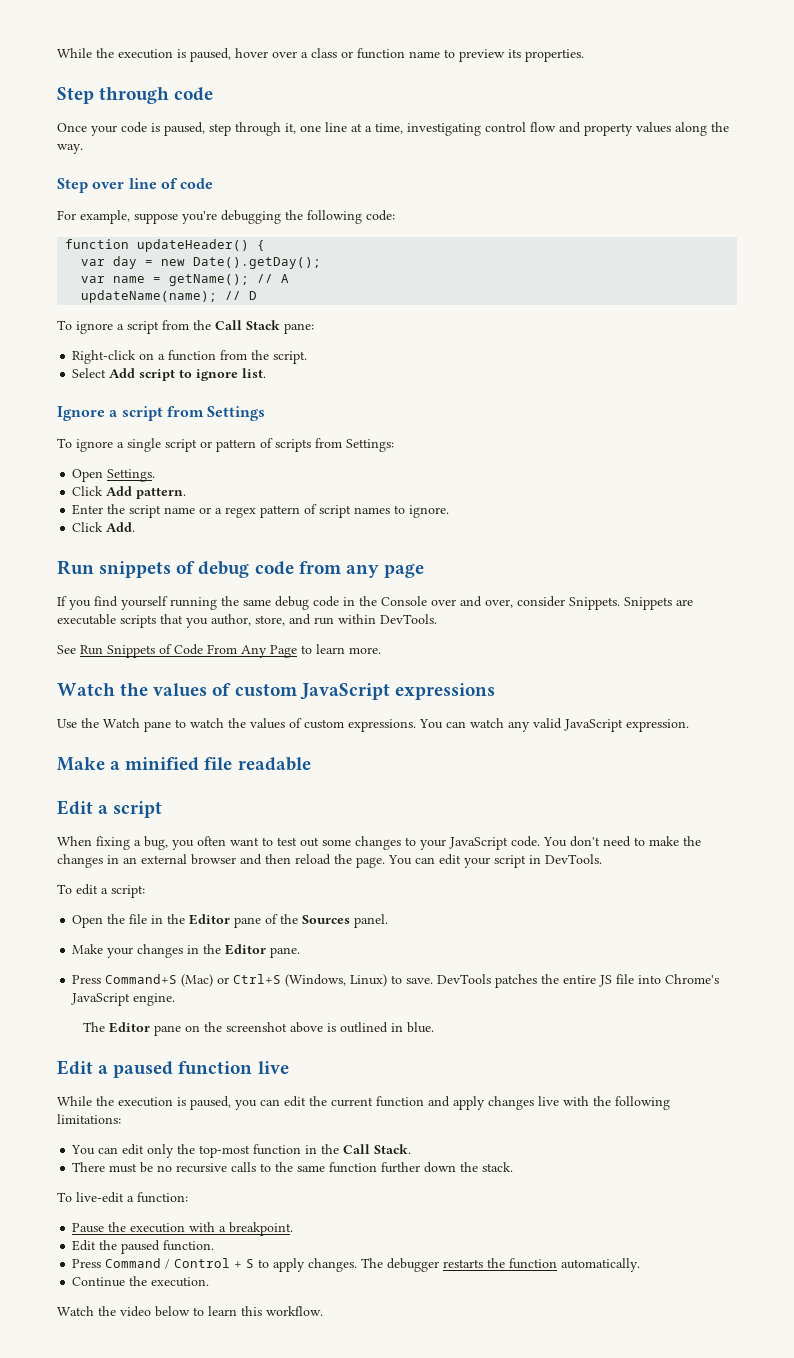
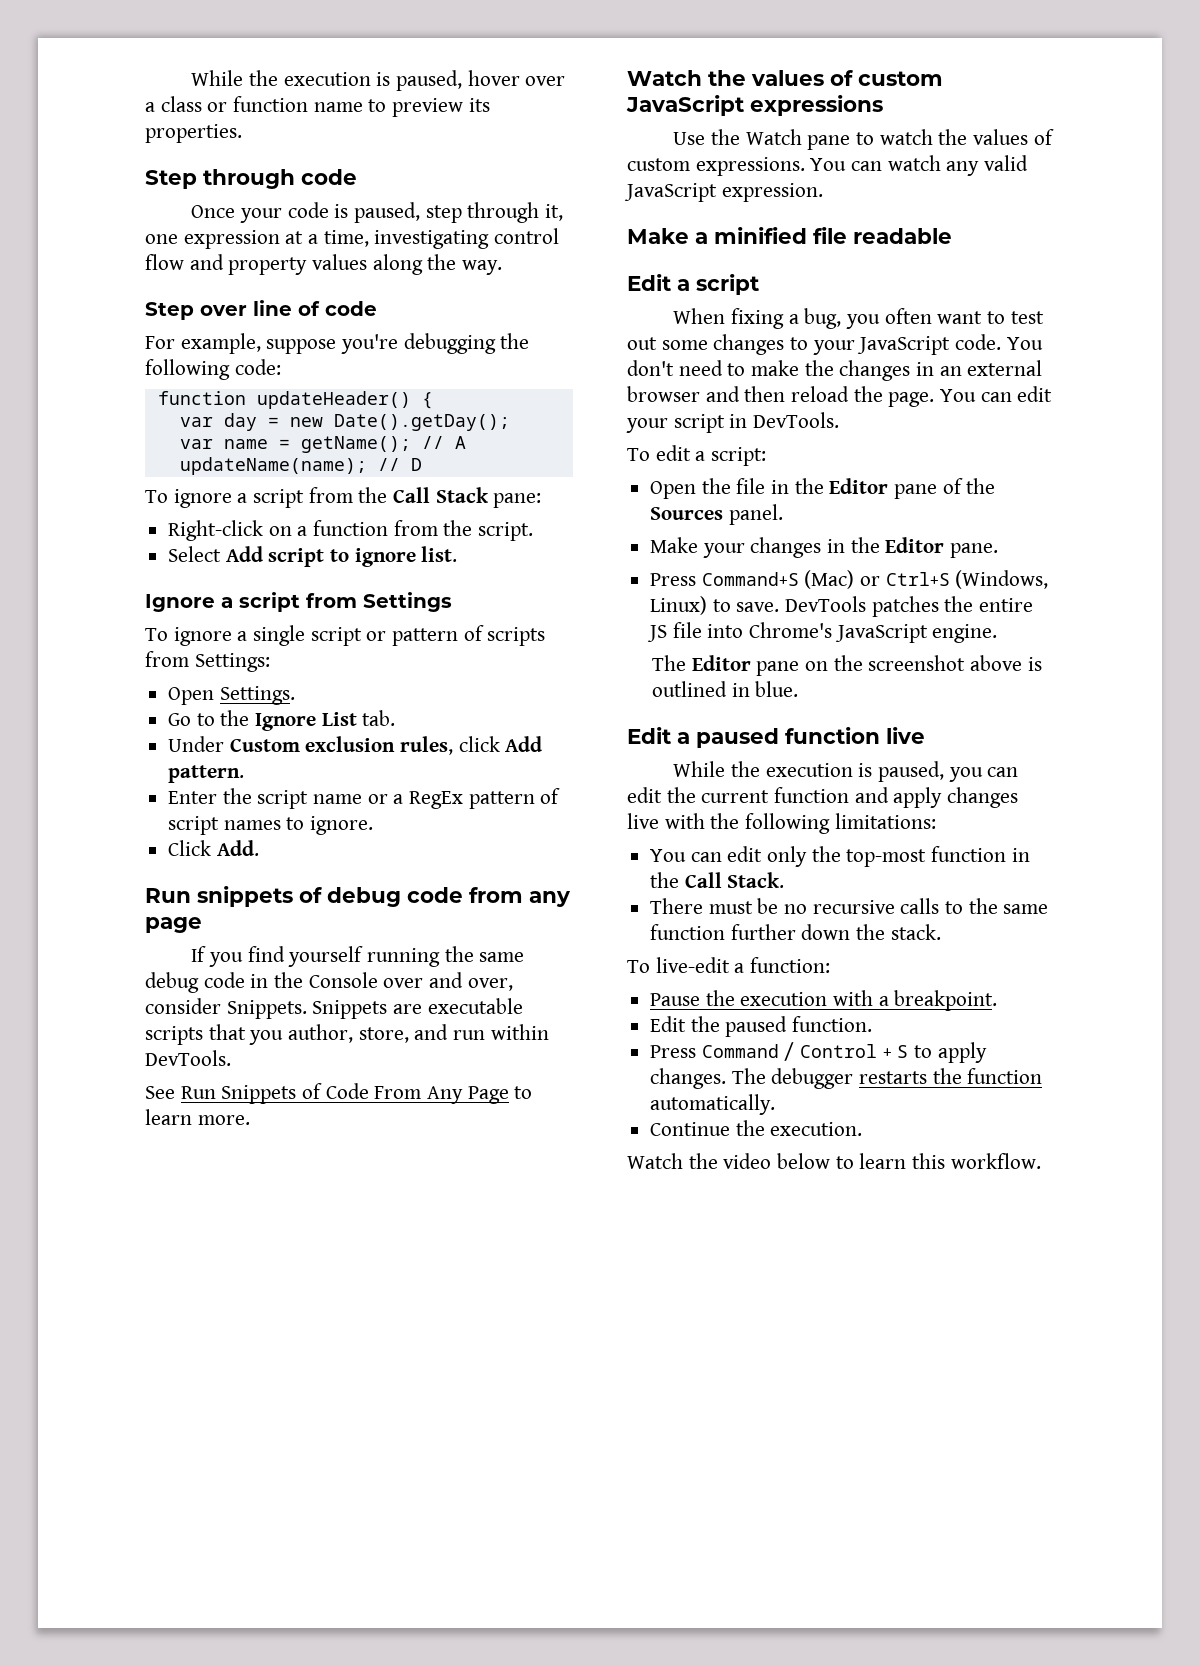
[325,122,347,132] line -> [183,230,280,249] expression
[72,486,104,496] Click -> [168,710,396,731] [168,736,500,755] Go to the Ignore List tab. // Under Custom exclusion rules, click
[225,507,257,518] regex -> [409,791,464,809] RegEx

